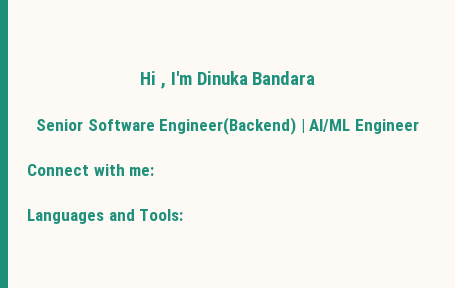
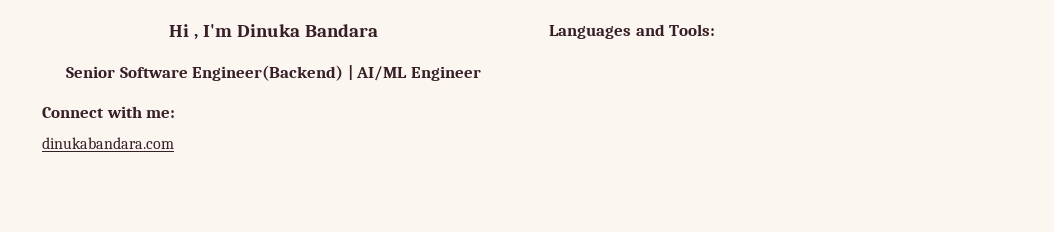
(155, 171) none -> [42,137,174,149] // dinukabandara.com

